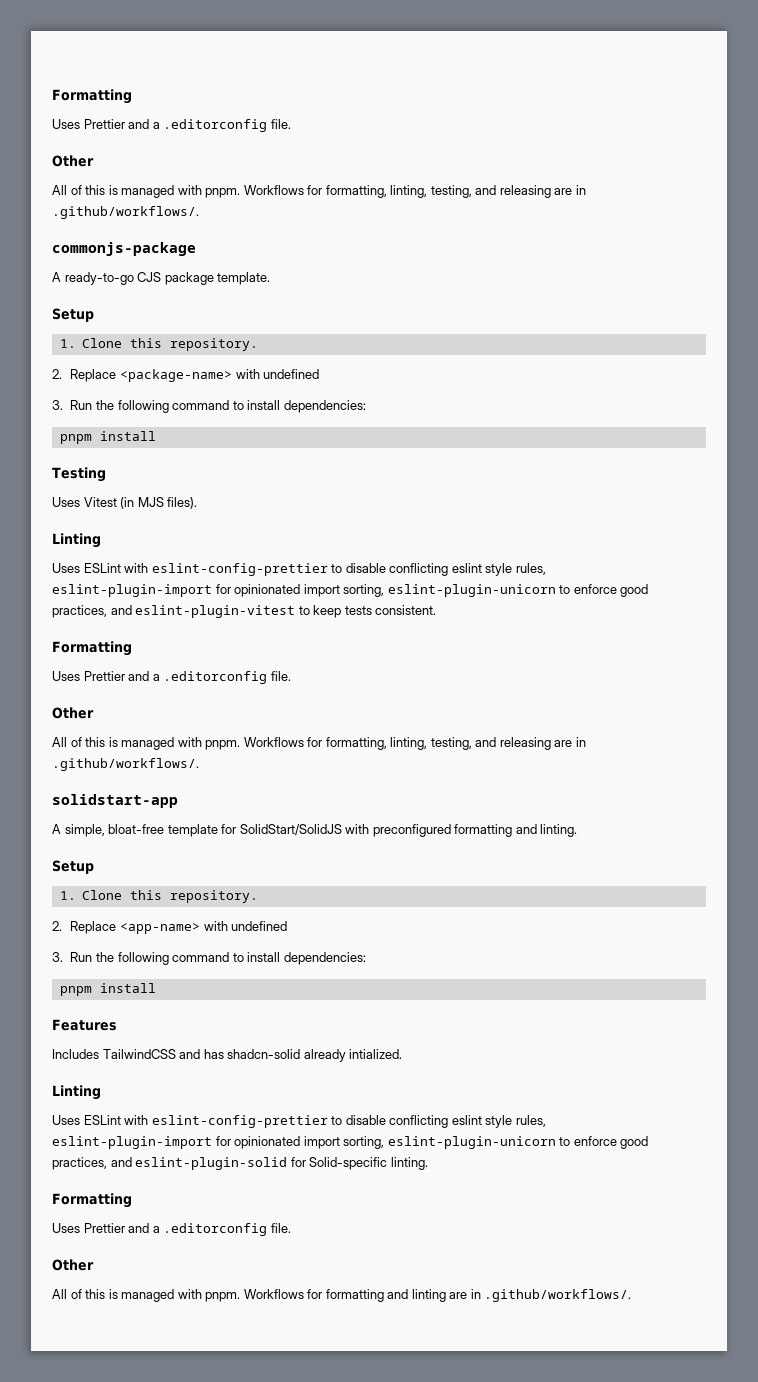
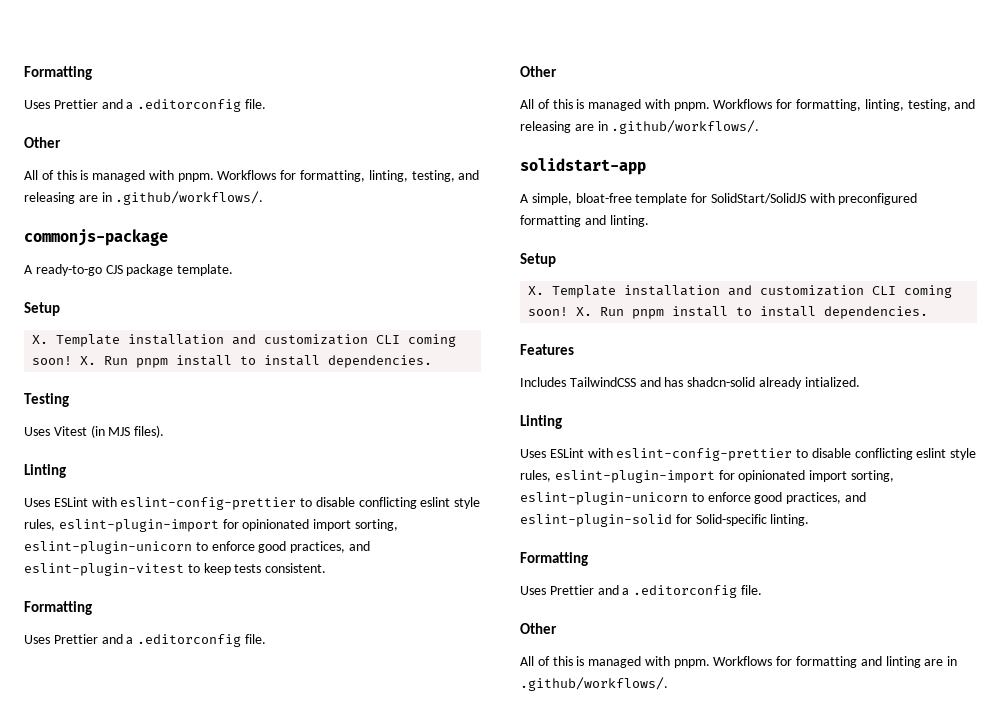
[59,338,259,351] [52,369,320,382] [52,400,366,413] [59,431,156,444] 1. Clone this repository. // 2. Replace <package-name> with undefined // 3. Run the following command to install dependencies: // pnpm install -> [32,334,457,347] [32,355,433,368] X. Template installation and customization CLI coming soon! X. Run pnpm install to install dependencies.
[59,890,259,903] [52,921,288,934] [52,952,366,965] [59,983,156,996] 1. Clone this repository. // 2. Replace <app-name> with undefined // 3. Run the following command to install dependencies: // pnpm install -> [528,285,953,298] [528,306,929,319] X. Template installation and customization CLI coming soon! X. Run pnpm install to install dependencies.

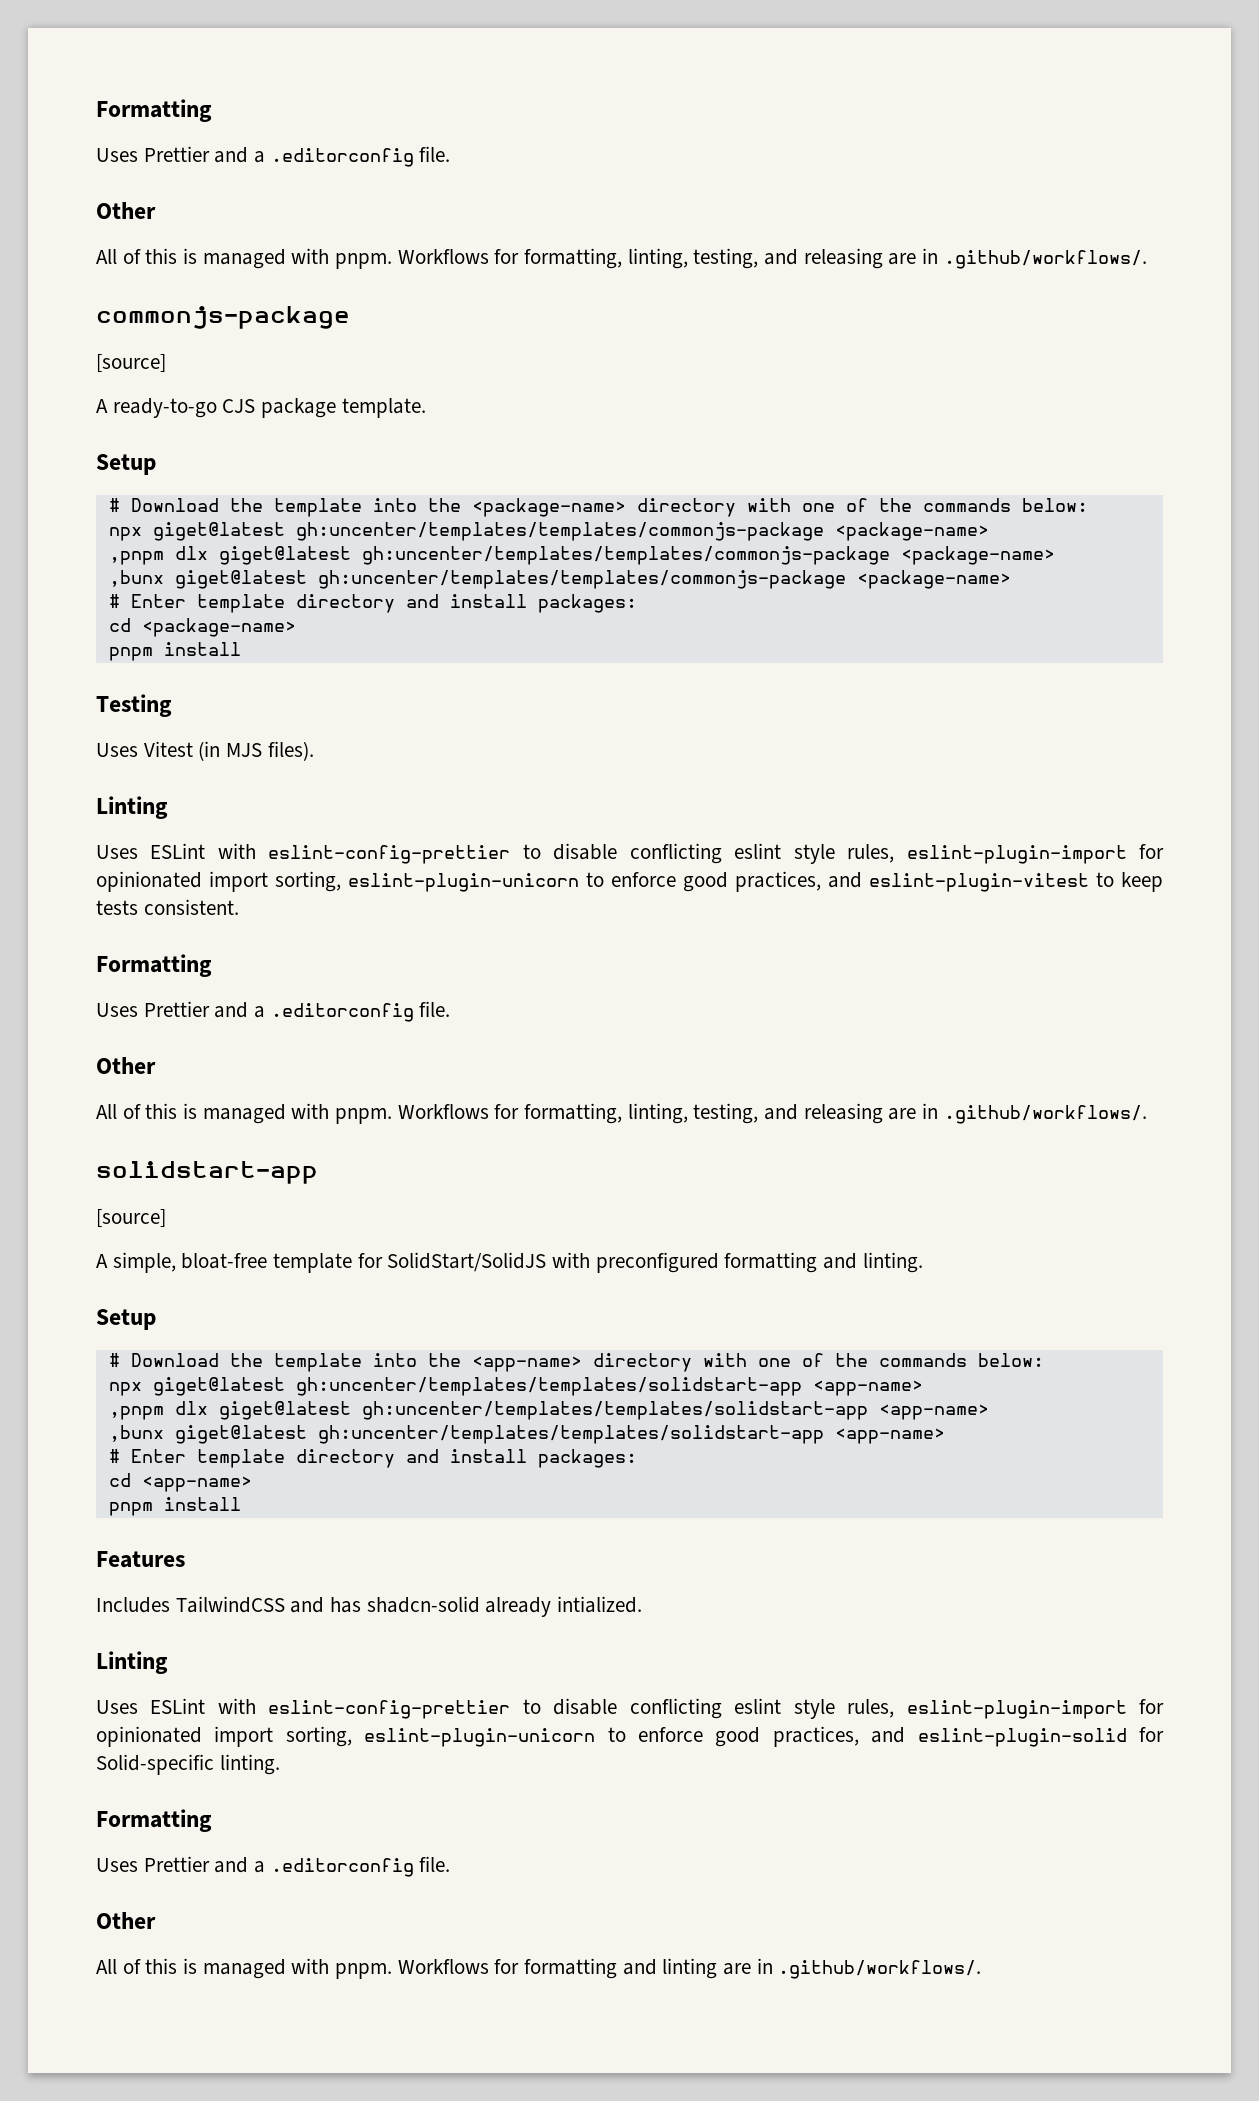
(168, 237) none -> [96,354,166,372] // [source]
[32,334,457,347] [32,355,433,368] X. Template installation and customization CLI coming soon! X. Run pnpm install to install dependencies. -> [108,498,1088,517] [108,522,989,541] [108,546,1055,565] [108,570,1011,589] [108,594,637,613] [108,618,296,637] [108,642,241,661] # Download the template into the <package-name> directory with one of the commands below: // npx giget@latest gh:uncenter/templates/templates/commonjs-package <package-name> // ,pnpm dlx giget@latest gh:uncenter/templates/templates/commonjs-package <package-name> // ,bunx giget@latest gh:uncenter/templates/templates/commonjs-package <package-name> // # Enter template directory and install packages: // cd <package-name> // pnpm install
(646, 166) none -> [96,1209,166,1227] // [source]
[528,285,953,298] [528,306,929,319] X. Template installation and customization CLI coming soon! X. Run pnpm install to install dependencies. -> [108,1353,1044,1372] [108,1377,923,1396] [108,1401,989,1420] [108,1425,945,1444] [108,1449,637,1468] [108,1473,252,1492] [108,1497,241,1516] # Download the template into the <app-name> directory with one of the commands below: // npx giget@latest gh:uncenter/templates/templates/solidstart-app <app-name> // ,pnpm dlx giget@latest gh:uncenter/templates/templates/solidstart-app <app-name> // ,bunx giget@latest gh:uncenter/templates/templates/solidstart-app <app-name> // # Enter template directory and install packages: // cd <app-name> // pnpm install

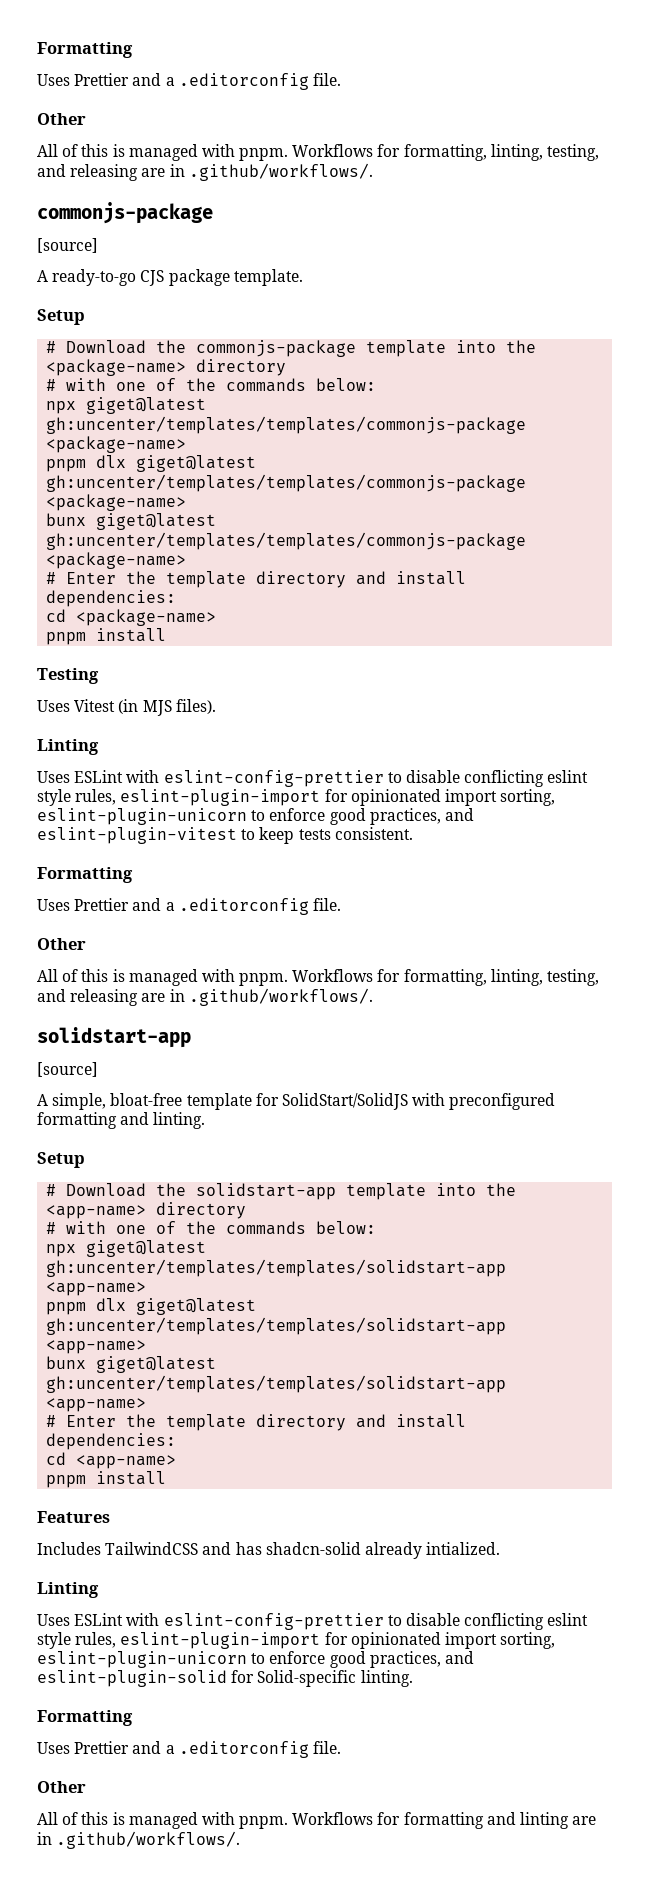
(263, 505) none -> [196,340,357,357] commonjs-package
(736, 507) none -> [46,379,57,391] // #
[108,551,164,565] ,pnpm -> [46,459,87,472] pnpm
[108,570,164,587] ,bunx -> [46,513,87,526] bunx
[196,594,637,613] template directory and install packages: -> [126,571,467,588] [46,590,177,607] the template directory and install dependencies:
(263, 1360) none -> [196,1183,337,1200] solidstart-app
(692, 1362) none -> [46,1222,57,1234] // #
[108,1406,164,1420] ,pnpm -> [46,1302,87,1315] pnpm
[108,1425,164,1442] ,bunx -> [46,1356,87,1369] bunx
[196,1449,637,1468] template directory and install packages: -> [126,1414,467,1431] [46,1433,177,1450] the template directory and install dependencies:

